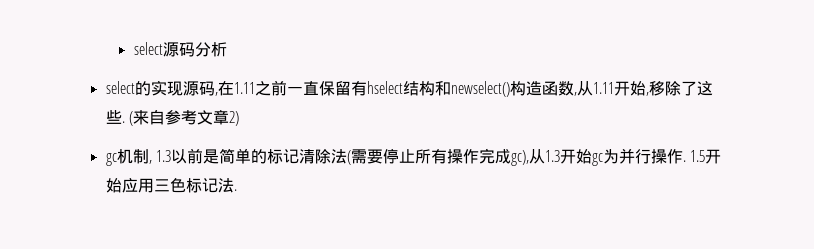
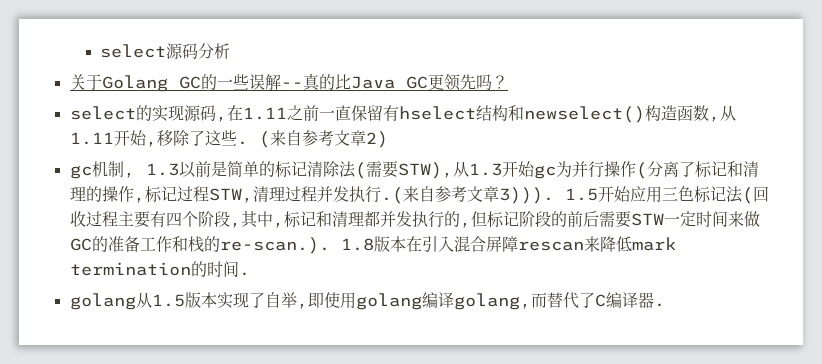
(227, 49) none -> [69,73,508,92] // 关于Golang GC的一些误解--真的比Java GC更领先吗？
[382,148,529,166] 停止所有操作完成gc), -> [397,162,453,179] STW),
[682,160,686,162] . -> [635,161,759,179] [69,186,554,204] (分离了标记和清理的操作,标记过程STW,清理过程并发执行.(来自参考文章3))).
(234, 185) none -> [741,186,769,204] [69,211,760,228] [69,236,676,254] [69,261,250,277] [69,292,654,310] (回收过程主要有四个阶段,其中,标记和清理都并发执行的,但标记阶段的前后需要STW一定时间来做GC的准备工作和栈的re-scan.). 1.8版本在引入混合屏障rescan来降低mark termination的时间. // golang从1.5版本实现了自举,即使用golang编译golang,而替代了C编译器

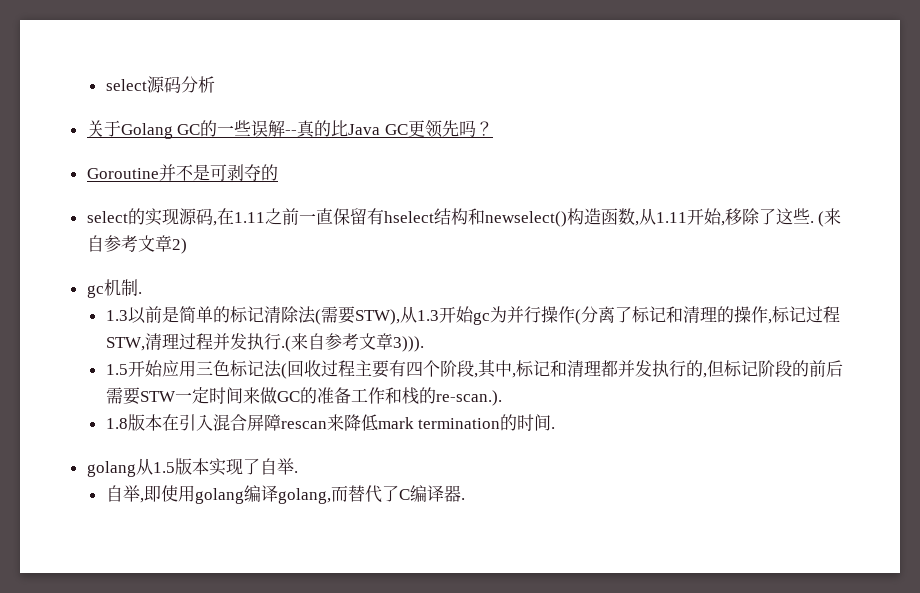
(508, 82) none -> [86,164,278,181] // Goroutine并不是可剥夺的
[123,172,135,178] , -> [137,292,142,294] . //
(554, 195) none -> (424, 344) //
(330, 245) none -> (502, 398) //
(297, 300) none -> [293,471,298,473] [105,485,140,502] . // 自举

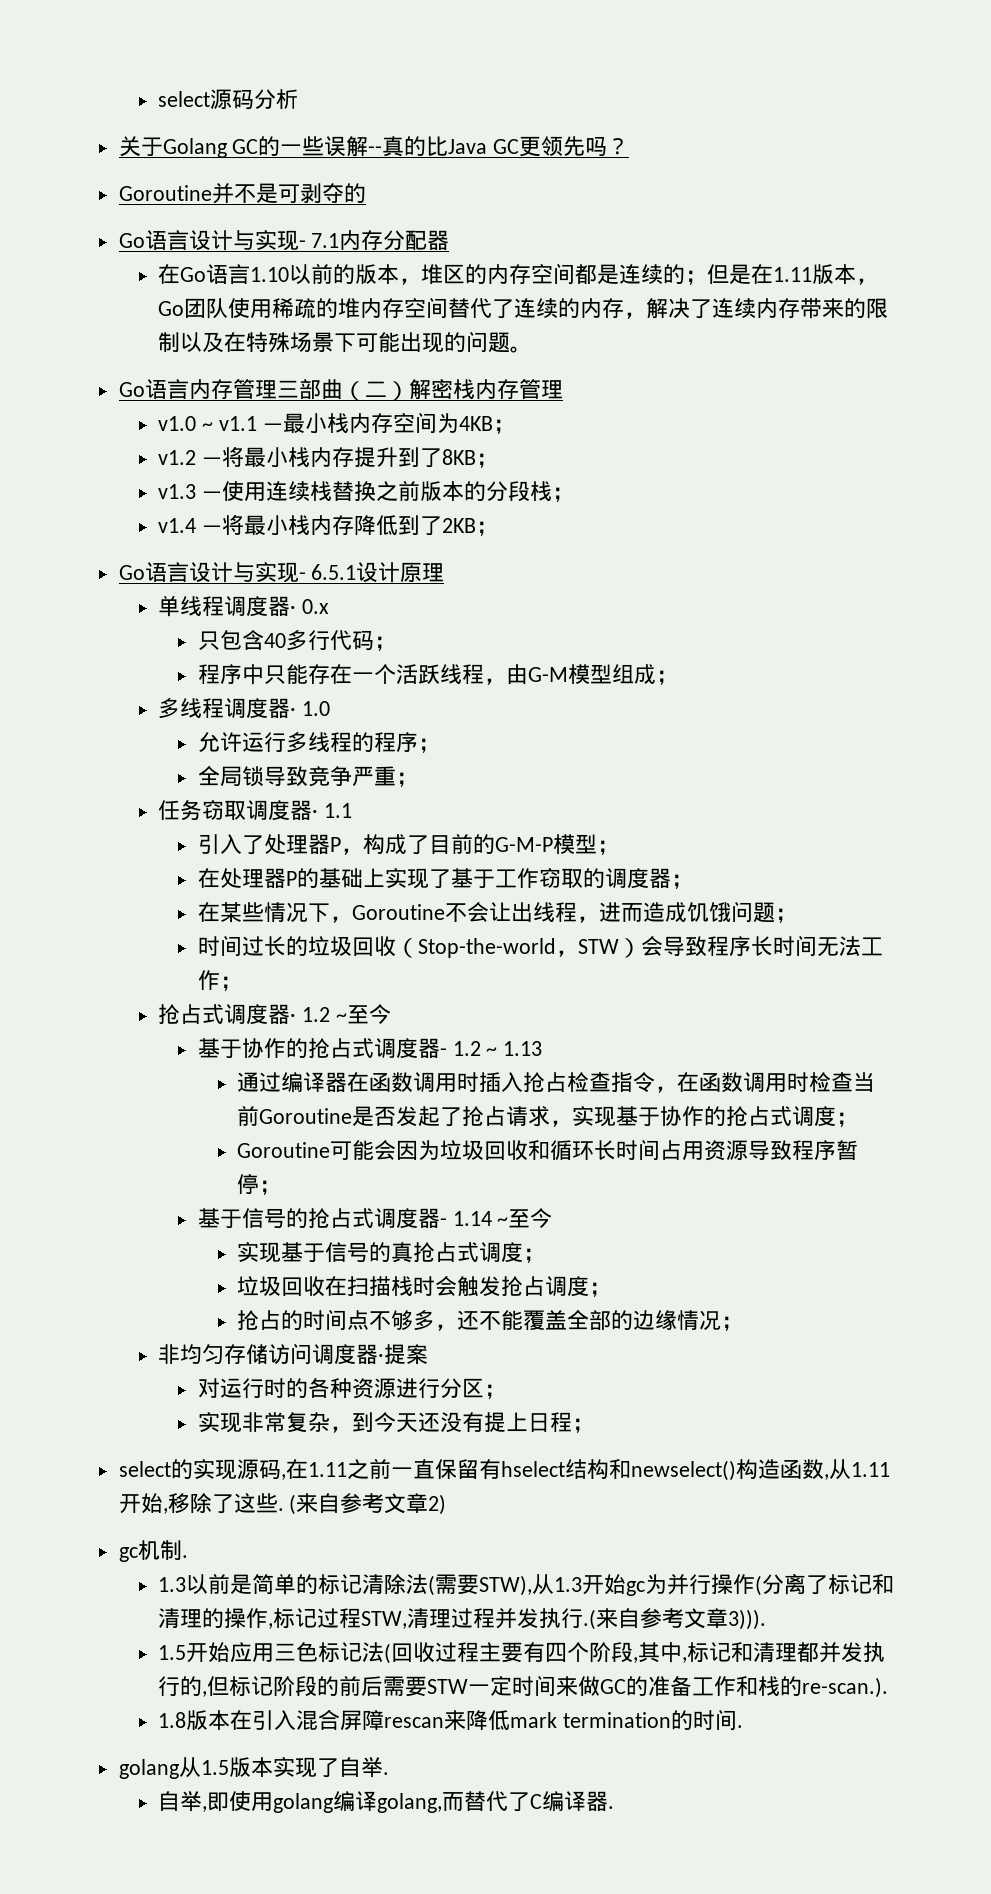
(278, 172) none -> [118,230,450,251] [158,263,879,285] [158,297,889,319] [158,331,533,353] [118,379,563,401] [158,412,515,434] [158,446,499,468] [158,480,575,502] [158,514,499,536] [118,562,445,583] [158,596,330,617] [197,630,396,651] [197,664,678,685] [158,698,331,719] [197,732,440,753] [197,766,418,787] [158,800,353,821] [197,833,619,855] [197,868,693,889] [197,901,797,923] [197,935,883,958] [197,970,242,991] [158,1004,391,1025] [197,1038,543,1059] [237,1072,876,1093] [237,1105,859,1127] [237,1139,859,1161] [237,1174,282,1195] [197,1208,553,1229] [237,1242,546,1263] [237,1276,612,1297] [237,1309,744,1331] [158,1343,429,1365] [197,1378,506,1399] [197,1412,594,1433] // Go语言设计与实现- 7.1内存分配器 // 在Go语言1.10以前的版本，堆区的内存空间都是连续的；但是在1.11版本，Go团队使用稀疏的堆内存空间替代了连续的内存，解决了连续内存带来的限制以及在特殊场景下可能出现的问题。 // Go语言内存管理三部曲（二）解密栈内存管理 // v1.0 ~ v1.1 —最小栈内存空间为4KB； // v1.2 —将最小栈内存提升到了8KB； // v1.3 —使用连续栈替换之前版本的分段栈； // v1.4 —将最小栈内存降低到了2KB； // Go语言设计与实现- 6.5.1设计原理 // 单线程调度器· 0.x // 只包含40多行代码； // 程序中只能存在一个活跃线程，由G-M模型组成； // 多线程调度器· 1.0 // 允许运行多线程的程序； // 全局锁导致竞争严重； // 任务窃取调度器· 1.1 // 引入了处理器P，构成了目前的G-M-P模型； // 在处理器P的基础上实现了基于工作窃取的调度器； // 在某些情况下，Goroutine不会让出线程，进而造成饥饿问题； // 时间过长的垃圾回收（Stop-the-world，STW）会导致程序长时间无法工作； // 抢占式调度器· 1.2 ~至今 // 基于协作的抢占式调度器- 1.2 ~ 1.13 // 通过编译器在函数调用时插入抢占检查指令，在函数调用时检查当前Goroutine是否发起了抢占请求，实现基于协作的抢占式调度； // Goroutine可能会因为垃圾回收和循环长时间占用资源导致程序暂停； // 基于信号的抢占式调度器- 1.14 ~至今 // 实现基于信号的真抢占式调度； // 垃圾回收在扫描栈时会触发抢占调度； // 抢占的时间点不够多，还不能覆盖全部的边缘情况； // 非均匀存储访问调度器·提案 // 对运行时的各种资源进行分区； // 实现非常复杂，到今天还没有提上日程；

